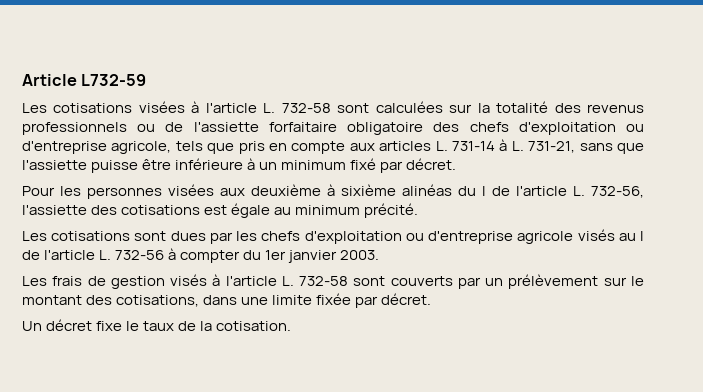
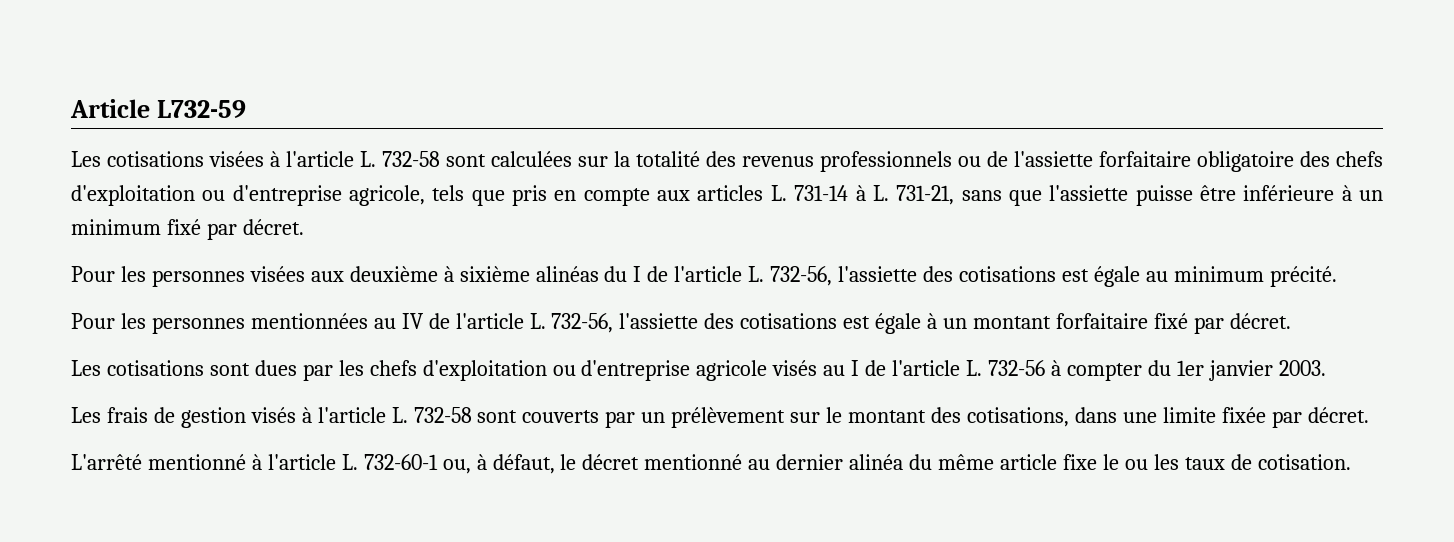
(419, 210) none -> [71,313,1291,334] // Pour les personnes mentionnées au IV de l'article L. 732-56, l'assiette des cotisations est égale à un montant forfaitaire fixé par décret.
[22,319,140,331] Un décret fixe le -> [71,454,1179,474] L'arrêté mentionné à l'article L. 732-60-1 ou, à défaut, le décret mentionné au dernier alinéa du même article fixe le ou les
[200,321,213,331] la -> (1252, 462) none

